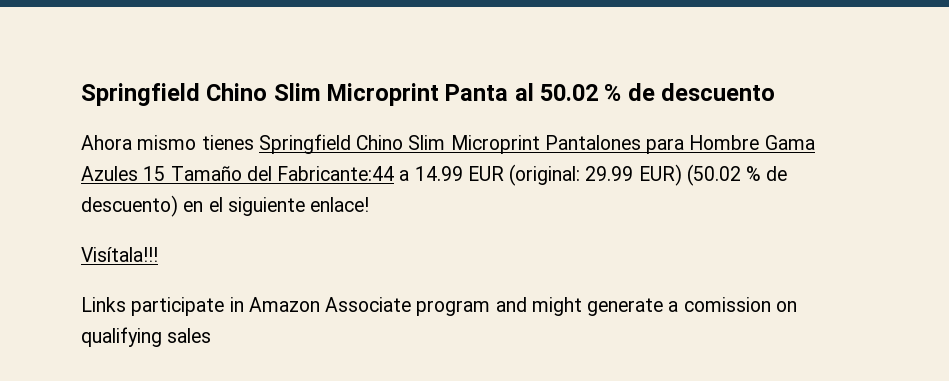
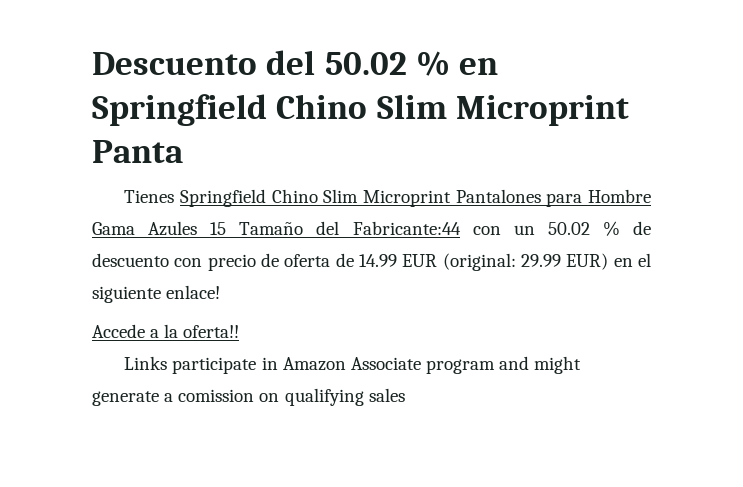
(81, 94) none -> [92,50,499,76] Descuento del 50.02 % en
[514,83,776,101] [81,135,254,150] al 50.02 % de descuento // Ahora mismo tienes -> [124,190,175,203] // Tienes
[399,170,410,181] a -> [472,221,652,236] [92,253,354,271] con un 50.02 % de descuento con precio de oferta de
[686,164,788,186] [81,195,178,217] (50.02 % de descuento) -> (609, 261) none
[81,247,158,262] Visítala!!! -> [92,324,240,338] Accede a la oferta!!

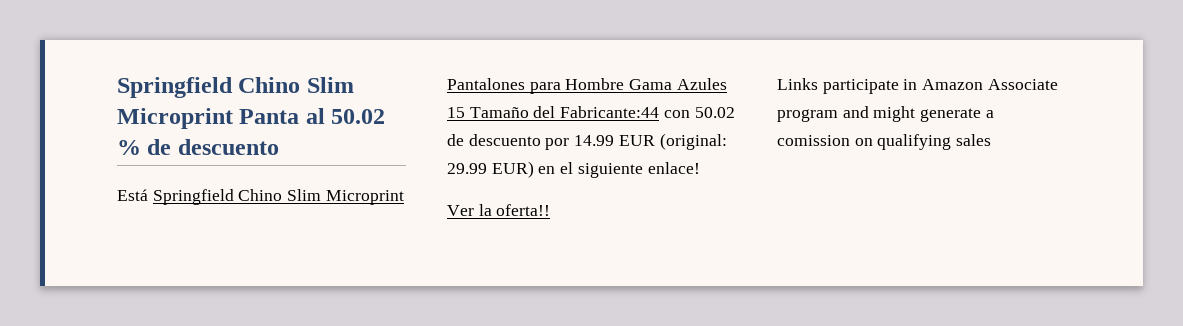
[92,50,499,76] Descuento del 50.02 % en -> (117, 87) none
[124,190,175,203] // Tienes -> [305,108,386,124] [117,139,279,155] [117,189,148,201] al 50.02 % de descuento // Está
[513,221,652,236] [92,253,354,271] un 50.02 % de descuento con precio de oferta de -> [694,107,735,118] [447,134,570,150] 50.02 de descuento por
[92,324,160,338] Accede a -> [447,205,474,216] Ver

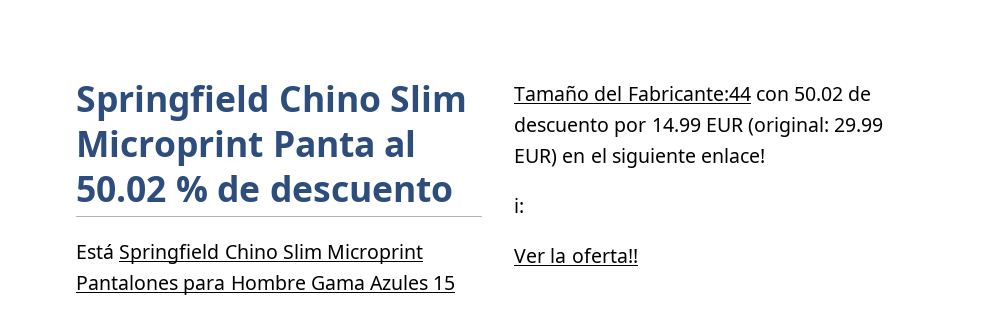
(700, 168) none -> [514,198,524,213] // ℹ:
[777,78,1058,94] [777,106,994,122] [777,134,992,150] // Links participate in Amazon Associate program and might generate a comission on qualifying sales -> (638, 255) none

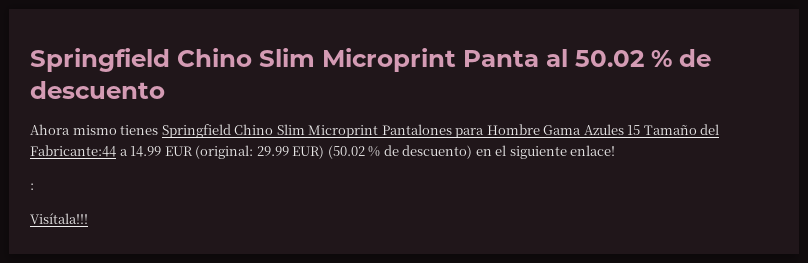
[76,244,114,259] Está -> [30,124,159,135] Ahora mismo tienes
[755,86,872,101] [514,117,647,137] con 50.02 de descuento por -> [119,149,128,156] a
(557, 158) none -> [327,145,473,159] (50.02 % de descuento)
[514,198,524,213] [514,248,638,263] ℹ: // Ver la oferta!! -> [30,183,34,190] [30,213,88,224] : // Visítala!!!

